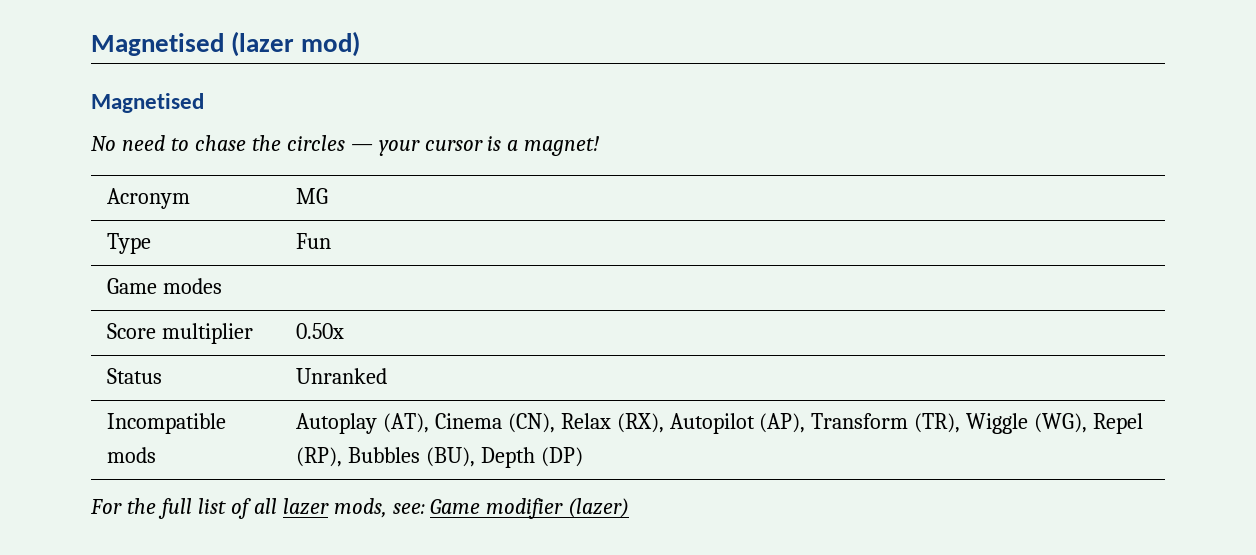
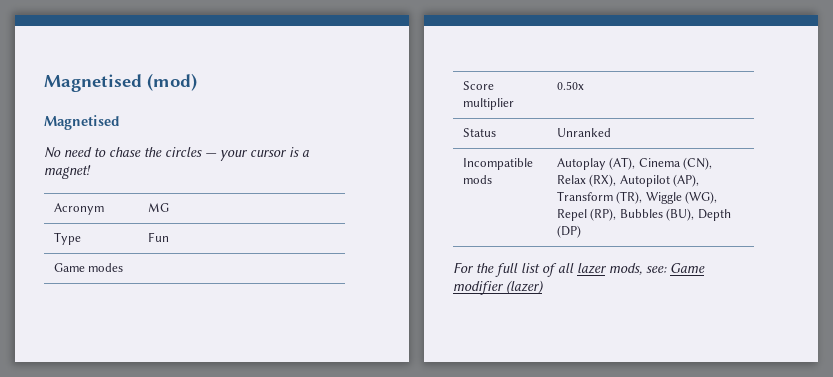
[91,31,361,57] Magnetised (lazer mod) -> [44,73,197,92] Magnetised (mod)

